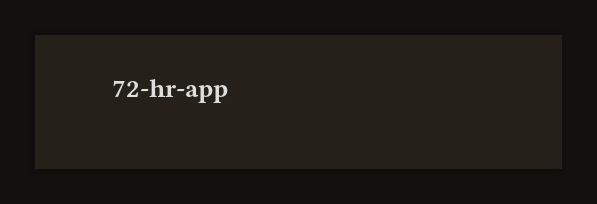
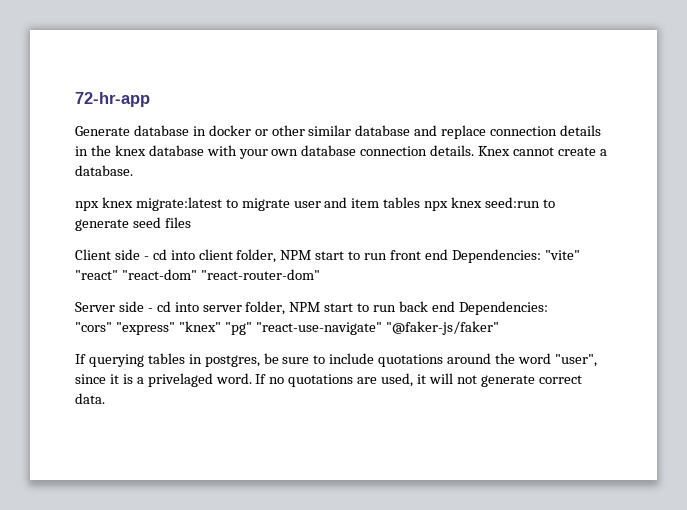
(228, 91) none -> [75,125,602,139] [75,145,607,159] [75,165,133,176] [75,197,555,211] [75,217,191,231] [75,249,580,263] [75,269,320,280] [75,301,548,315] [75,321,499,335] [75,353,597,367] [75,373,582,387] [75,393,105,404] // Generate database in docker or other similar database and replace connection details in the knex database with your own database connection details. Knex cannot create a database. // npx knex migrate:latest to migrate user and item tables npx knex seed:run to generate seed files // Client side - cd into client folder, NPM start to run front end Dependencies: "vite" "react" "react-dom" "react-router-dom" // Server side - cd into server folder, NPM start to run back end Dependencies: // "cors" "express" "knex" "pg" "react-use-navigate" "@faker-js/faker" // If querying tables in postgres, be sure to include quotations around the word "user", since it is a privelaged word. If no quotations are used, it will not generate correct data.

